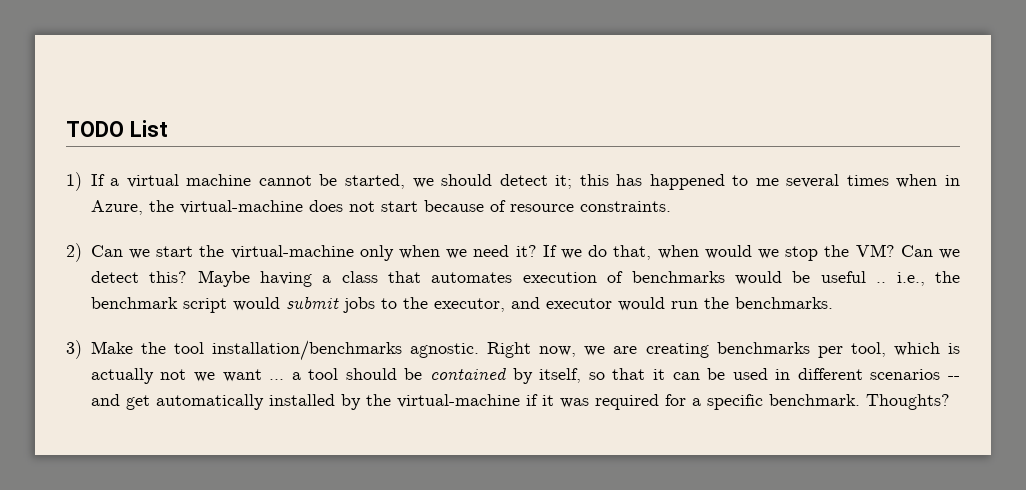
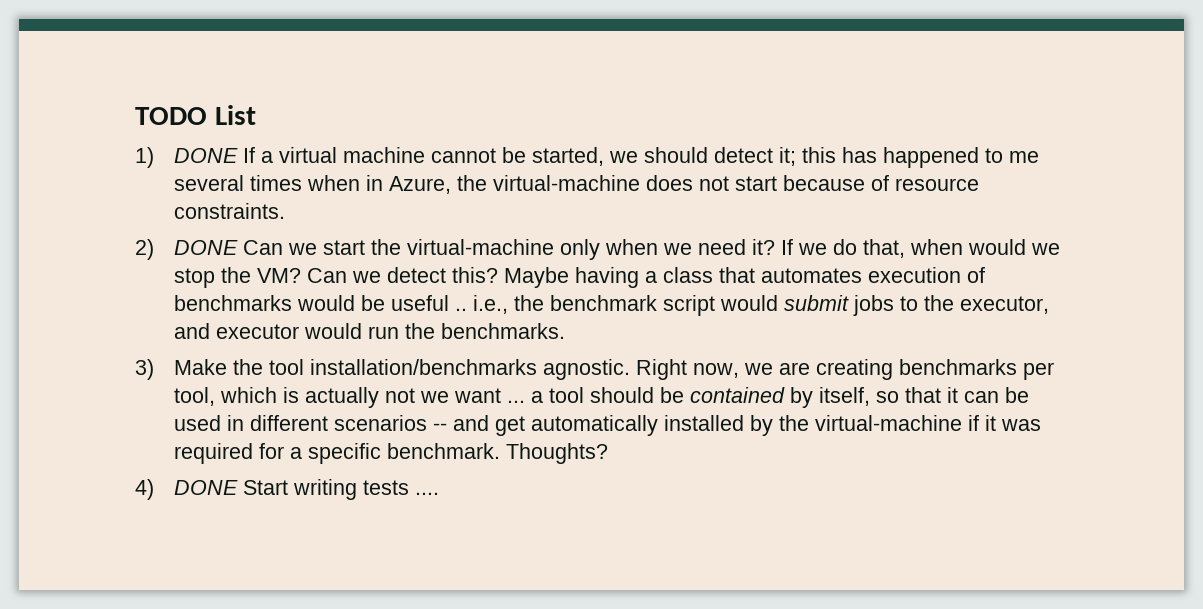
(82, 181) none -> [173,148,238,163] DONE
(82, 252) none -> [173,240,238,255] DONE
(950, 402) none -> [135,479,439,500] // 4) DONE Start writing tests ....

